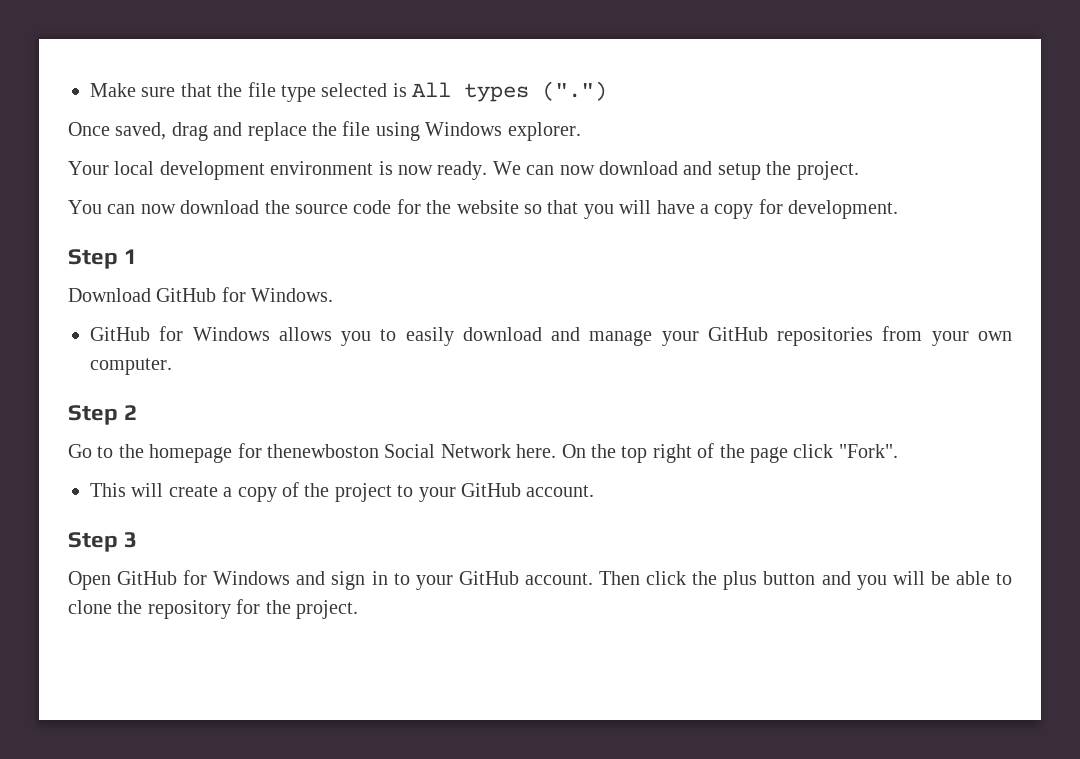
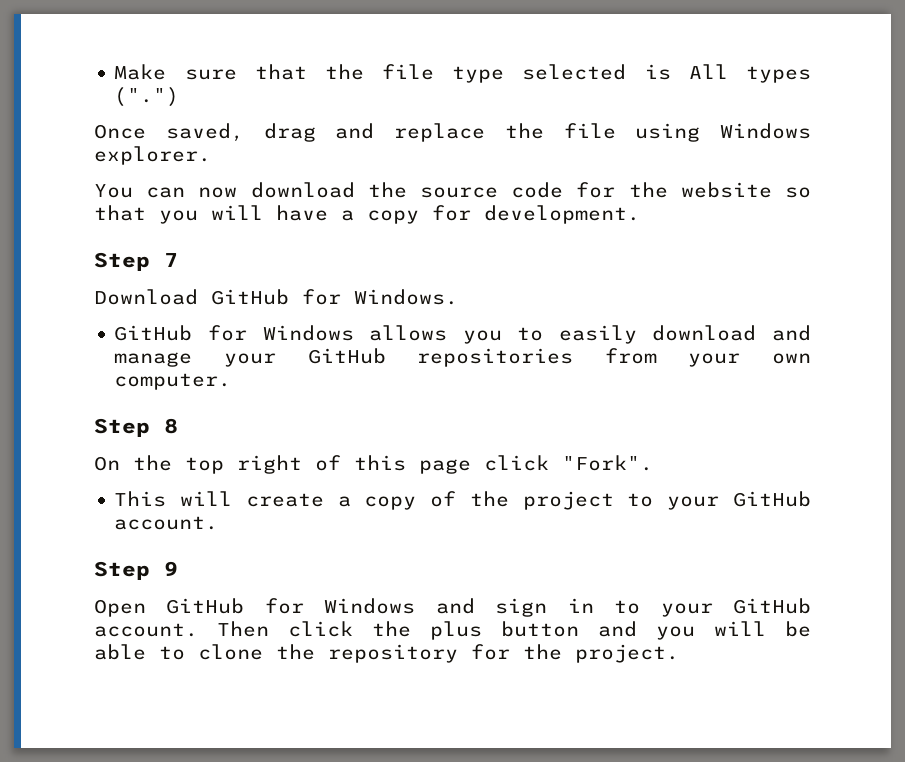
[68,161,859,180] // Your local development environment is now ready. We can now download and setup the project. -> (211, 155) none
[124,249,138,264] 1 -> [164,253,178,267] 7
[124,405,138,420] [68,443,557,463] 2 // Go to the homepage for thenewboston Social Network here. -> [164,418,178,434] 8 //
[719,444,745,458] the -> [354,455,406,471] this
[124,532,138,548] 3 -> [164,561,178,576] 9

